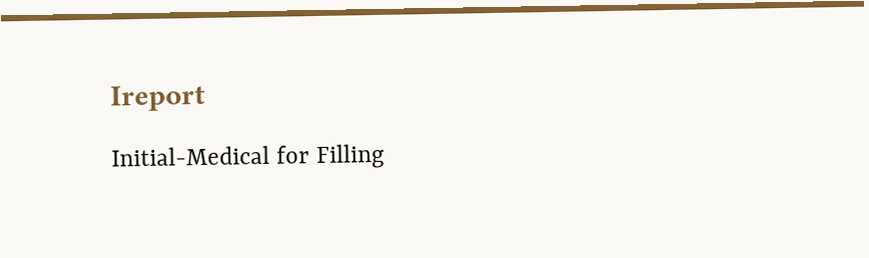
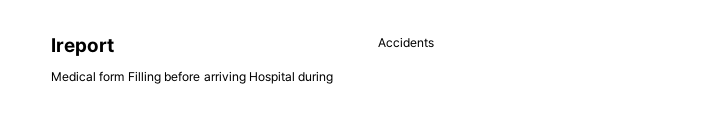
[111,143,386,170] Initial-Medical for Filling -> [51,71,334,84] [378,37,434,48] Medical form Filling before arriving Hospital during Accidents

